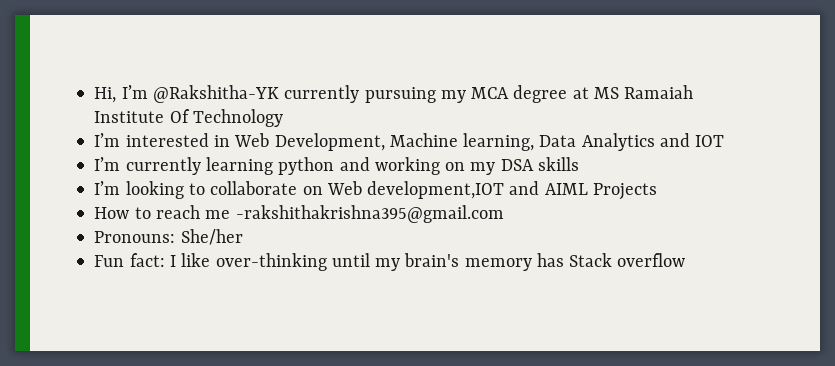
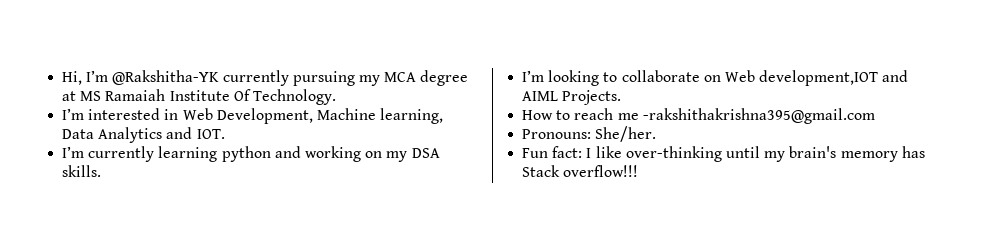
[192,109,283,127] Technology -> [252,89,336,105] Technology.
[695,135,725,147] IOT -> [196,129,225,139] IOT.
[537,157,579,171] skills -> [62,165,102,177] skills.
[592,183,657,200] Projects -> [562,90,622,105] Projects.
[180,229,243,245] She/her -> [595,126,657,142] She/her.
[617,253,686,267] overflow -> [563,165,639,177] overflow!!!

